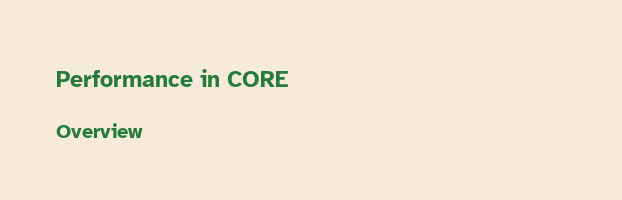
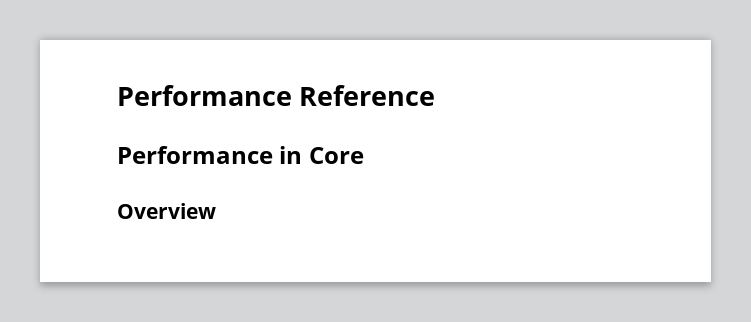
[56,69,288,87] Performance in CORE -> [117,85,436,106] [117,146,364,164] Performance Reference // Performance in Core

